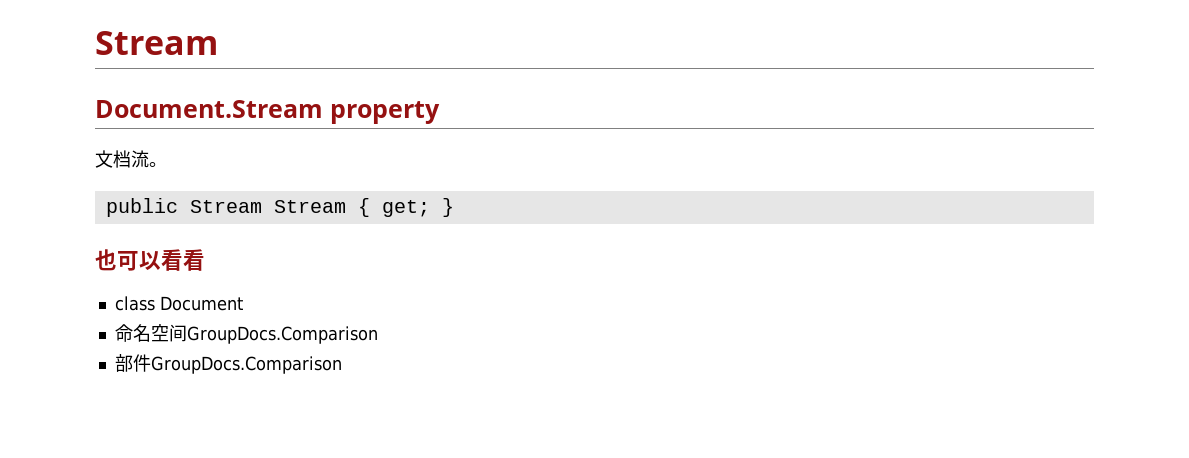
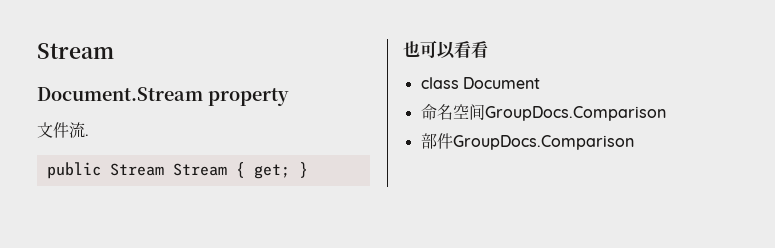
[113,150,167,168] 档流。 -> [53,122,89,138] 件流.

